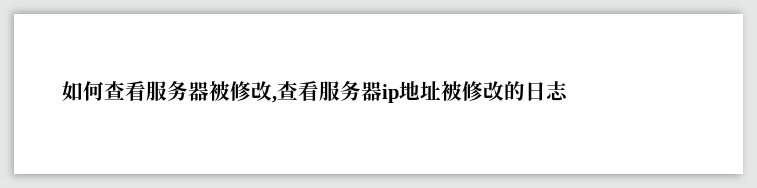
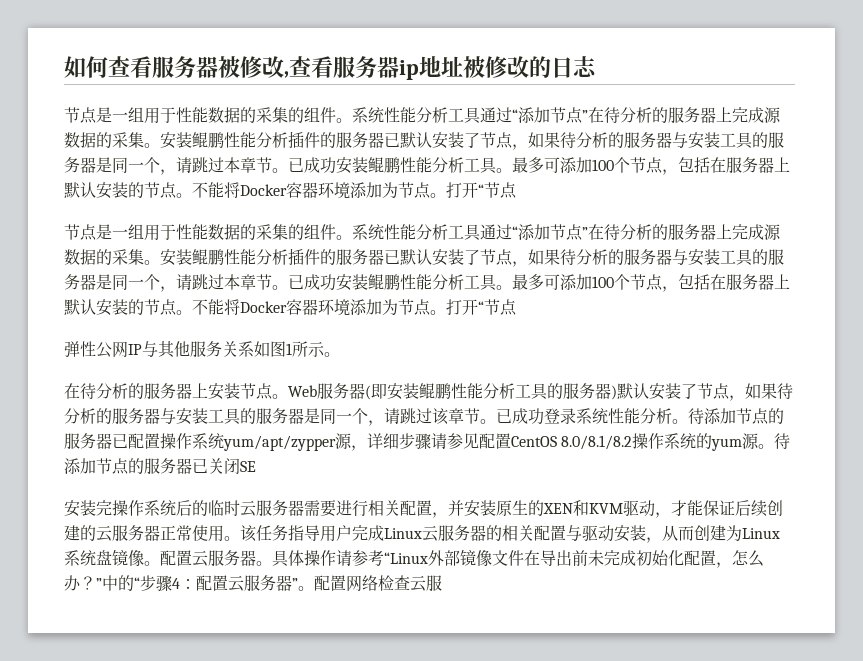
(569, 91) none -> [64,107,781,124] [64,131,784,150] [64,157,790,175] [64,182,517,199] [64,224,781,241] [64,248,784,267] [64,274,790,292] [64,299,517,316] [64,341,340,358] [64,383,793,401] [64,408,784,426] [64,433,791,451] [64,458,256,475] [64,500,783,518] [64,525,780,543] [64,549,764,568] [64,575,442,592] // 节点是一组用于性能数据的采集的组件。系统性能分析工具通过“添加节点”在待分析的服务器上完成源数据的采集。安装鲲鹏性能分析插件的服务器已默认安装了节点，如果待分析的服务器与安装工具的服务器是同一个，请跳过本章节。已成功安装鲲鹏性能分析工具。最多可添加100个节点，包括在服务器上默认安装的节点。不能将Docker容器环境添加为节点。打开“节点 // 节点是一组用于性能数据的采集的组件。系统性能分析工具通过“添加节点”在待分析的服务器上完成源数据的采集。安装鲲鹏性能分析插件的服务器已默认安装了节点，如果待分析的服务器与安装工具的服务器是同一个，请跳过本章节。已成功安装鲲鹏性能分析工具。最多可添加100个节点，包括在服务器上默认安装的节点。不能将Docker容器环境添加为节点。打开“节点 // 弹性公网IP与其他服务关系如图1所示。 // 在待分析的服务器上安装节点。Web服务器(即安装鲲鹏性能分析工具的服务器)默认安装了节点，如果待分析的服务器与安装工具的服务器是同一个，请跳过该章节。已成功登录系统性能分析。待添加节点的服务器已配置操作系统yum/apt/zypper源，详细步骤请参见配置CentOS 8.0/8.1/8.2操作系统的yum源。待添加节点的服务器已关闭SE // 安装完操作系统后的临时云服务器需要进行相关配置，并安装原生的XEN和KVM驱动，才能保证后续创建的云服务器正常使用。该任务指导用户完成Linux云服务器的相关配置与驱动安装，从而创建为Linux系统盘镜像。配置云服务器。具体操作请参考“Linux外部镜像文件在导出前未完成初始化配置，怎么办？”中的“步骤4：配置云服务器”。配置网络检查云服

